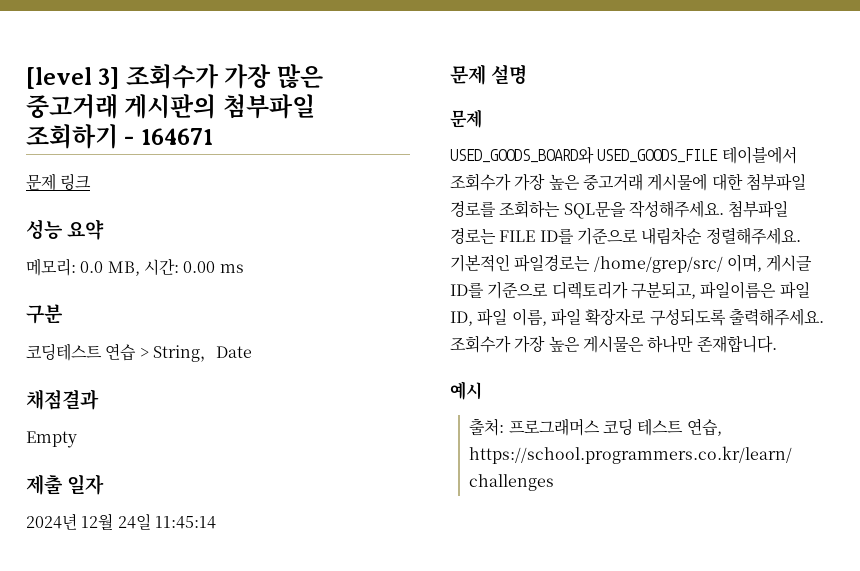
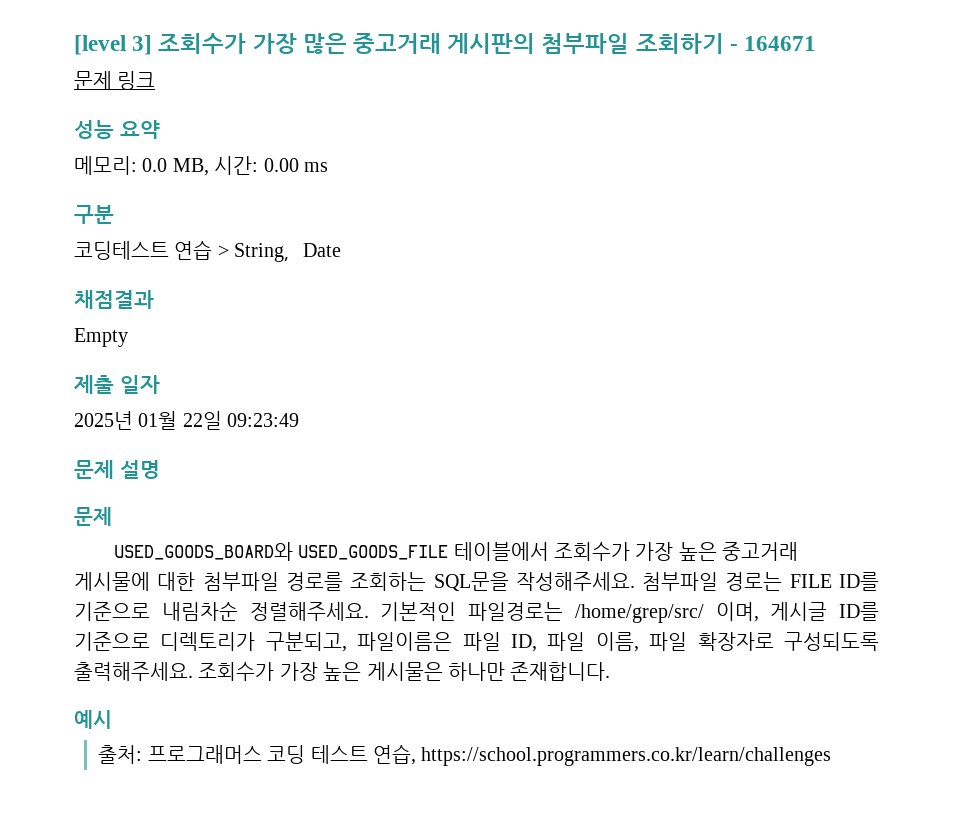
[26,513,216,530] 2024년 12월 24일 11:45:14 -> [74,411,300,430] 2025년 01월 22일 09:23:49

